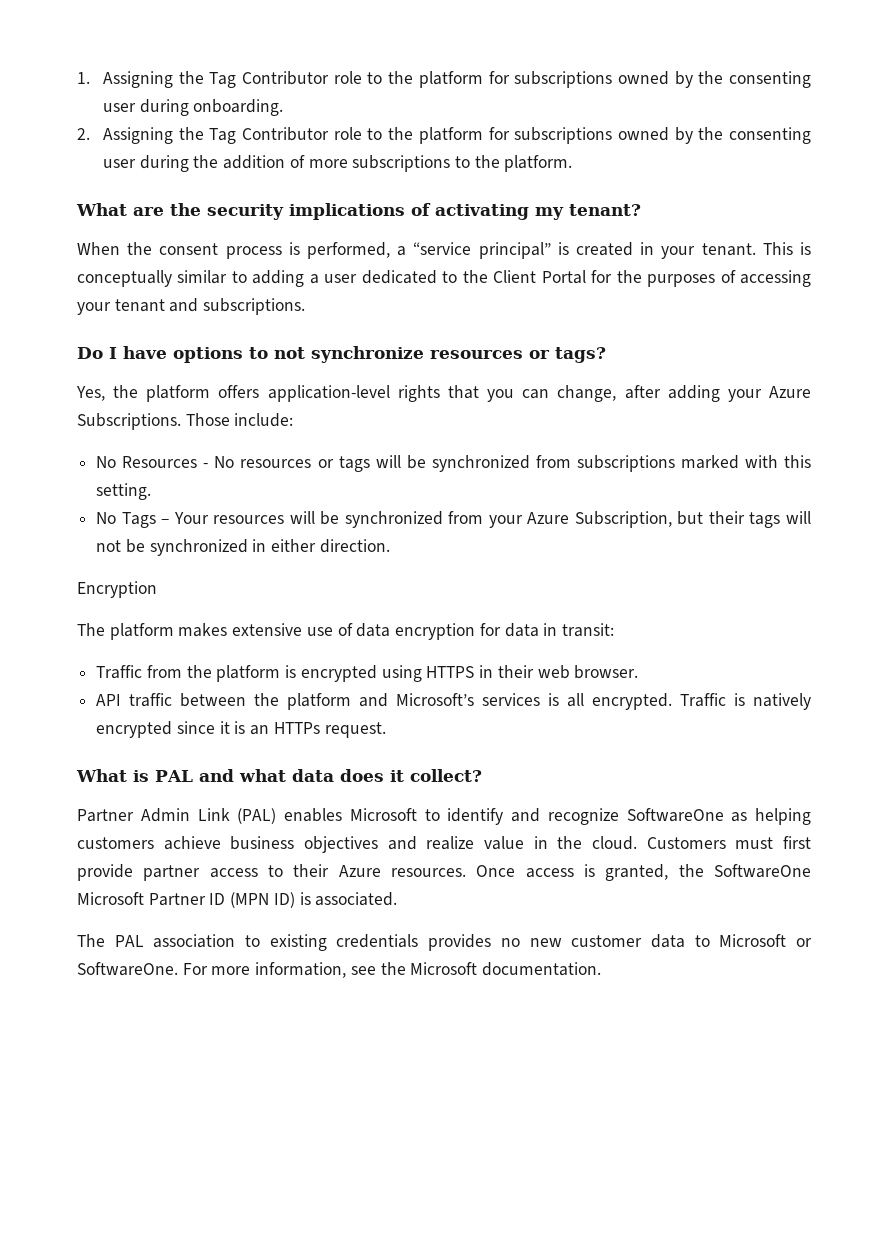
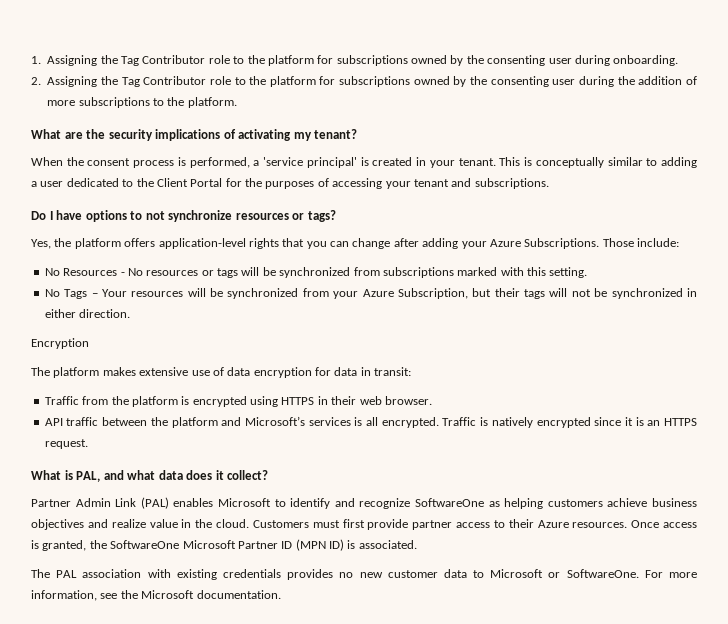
[413,242,551,259] “service principal” -> [263,157,357,168] 'service principal'
[557,385,617,402] change, -> [352,238,391,249] change
[273,722,320,734] HTTPs -> [664,418,698,426] HTTPS
[155,770,193,782] PAL -> [76,471,101,482] PAL,
[245,935,261,947] to -> [147,569,171,578] with

